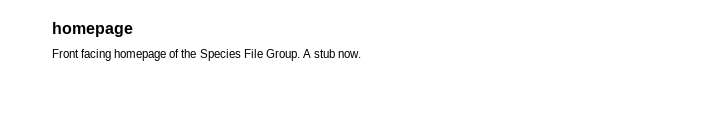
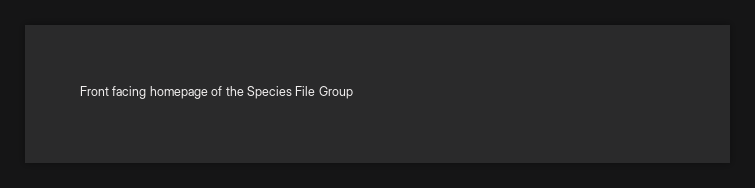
[52,22,133,37] homepage // -> (80, 91) none
[265,49,362,61] Group. A stub now. -> [318,86,353,99] Group

